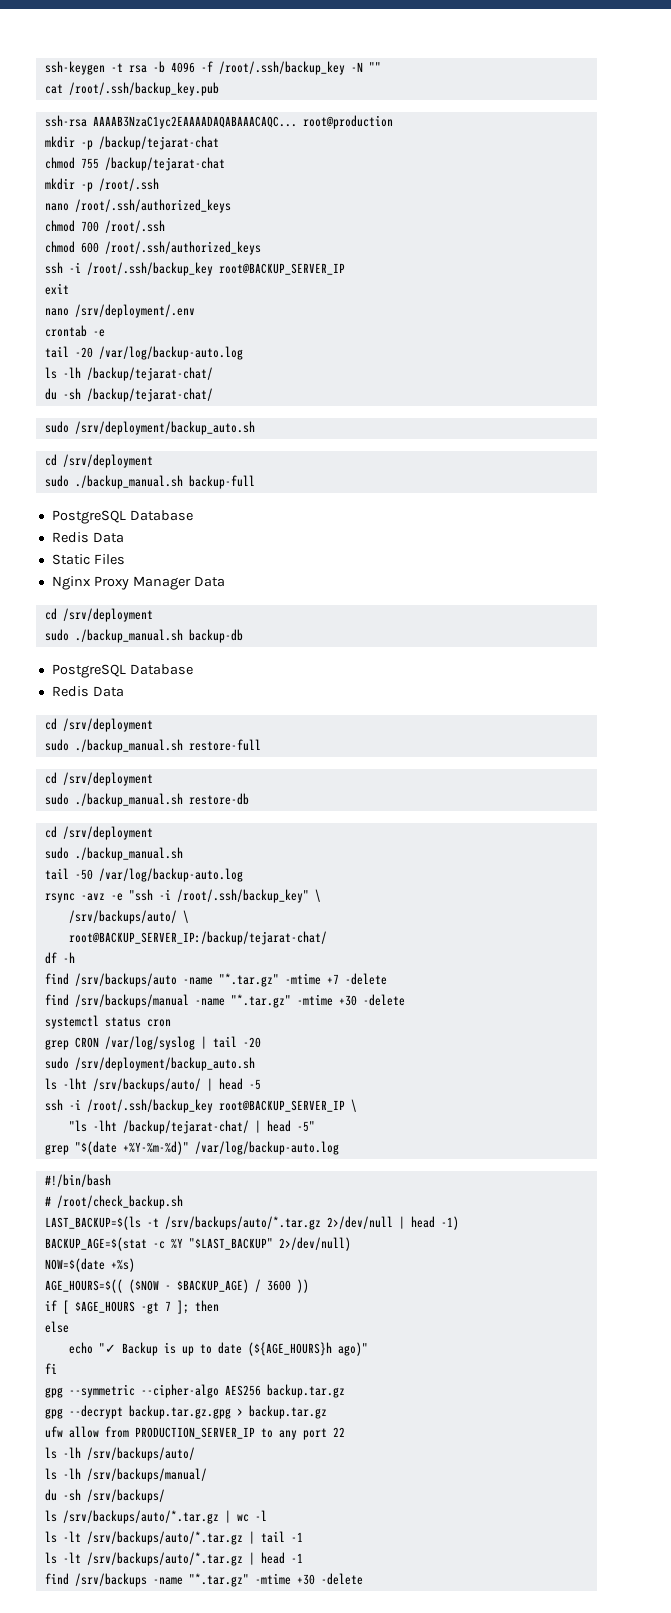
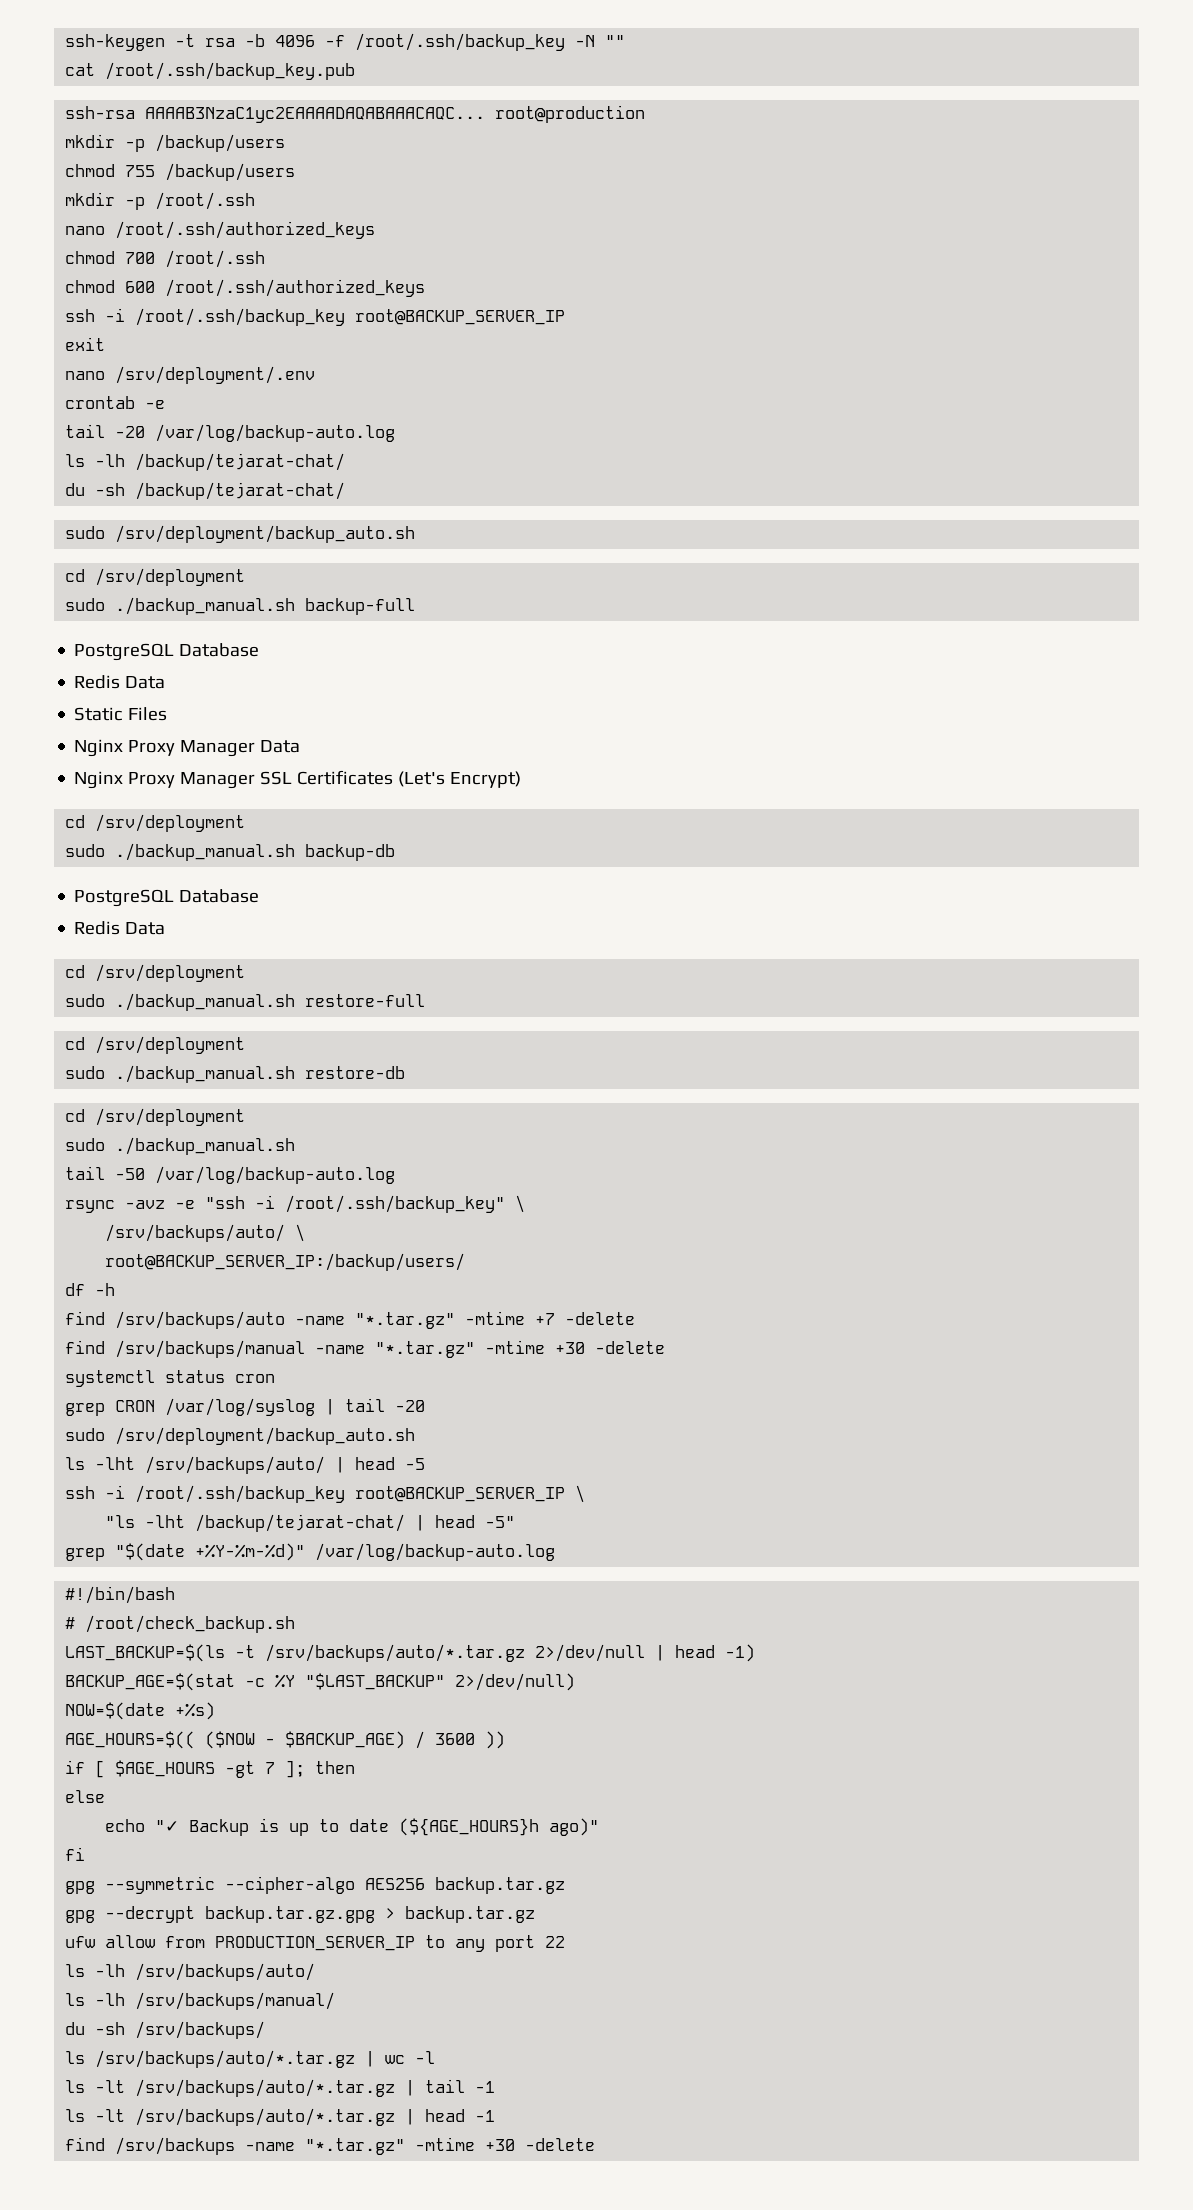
[98,136,219,150] /backup/tejarat-chat -> [155,134,286,152] /backup/users
[104,157,225,171] /backup/tejarat-chat -> [165,163,296,181] /backup/users
(225, 581) none -> [74,770,522,789] // Nginx Proxy Manager SSL Certificates (Let's Encrypt)
[68,931,327,945] root@BACKUP_SERVER_IP:/backup/tejarat-chat/ -> [105,1253,466,1271] root@BACKUP_SERVER_IP:/backup/users/

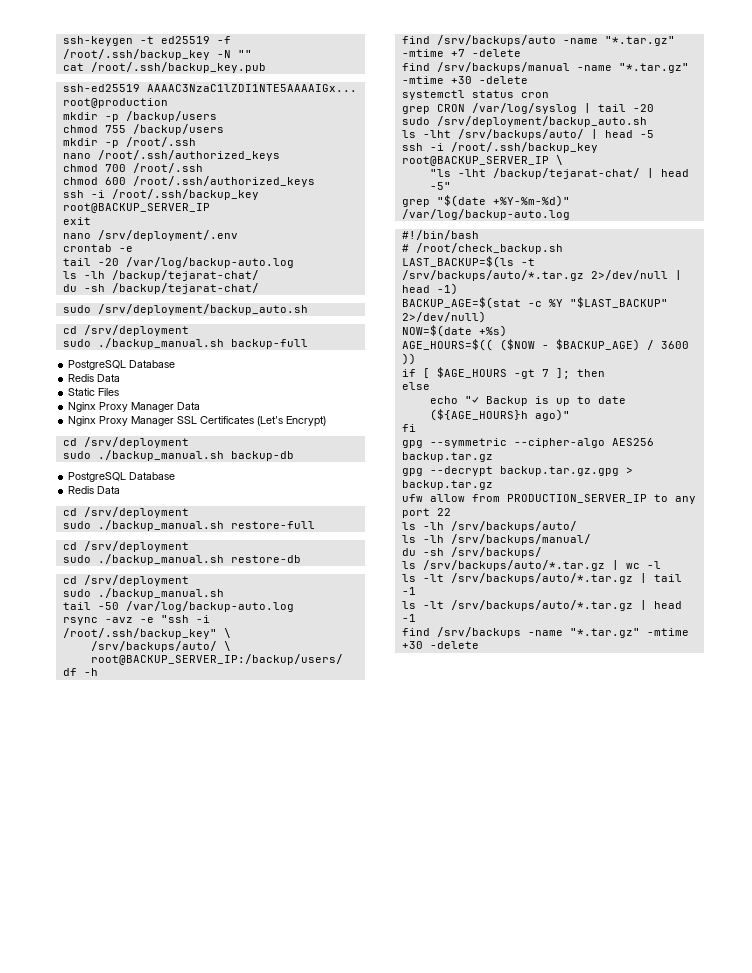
[205,34,316,47] rsa -b 4096 -> [160,36,210,44] ed25519
[65,106,486,123] ssh-rsa AAAAB3NzaC1yc2EAAAADAQABAAACAQC... -> [62,84,357,92] ssh-ed25519 AAAAC3NzaC1lZDI1NTE5AAAAIGx...

